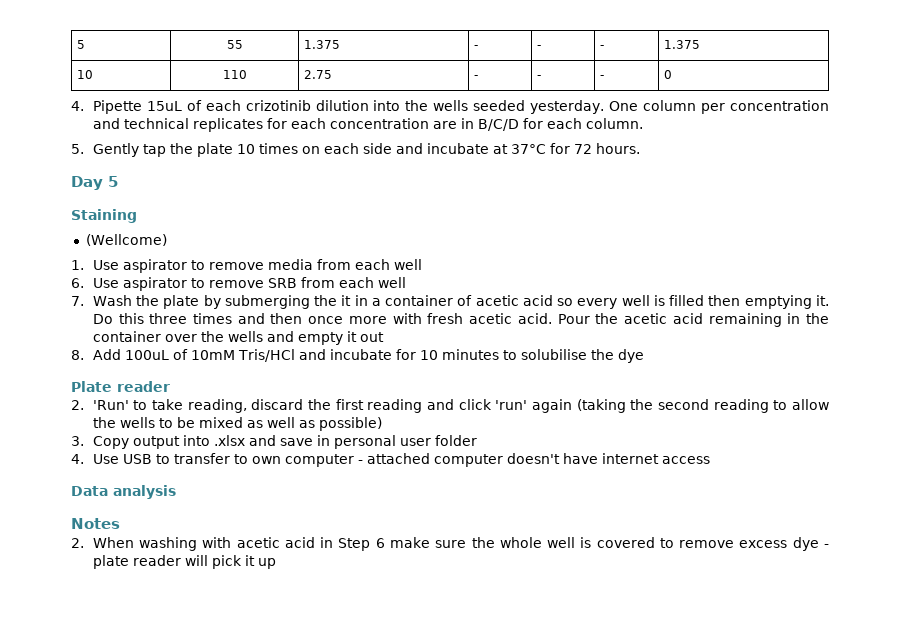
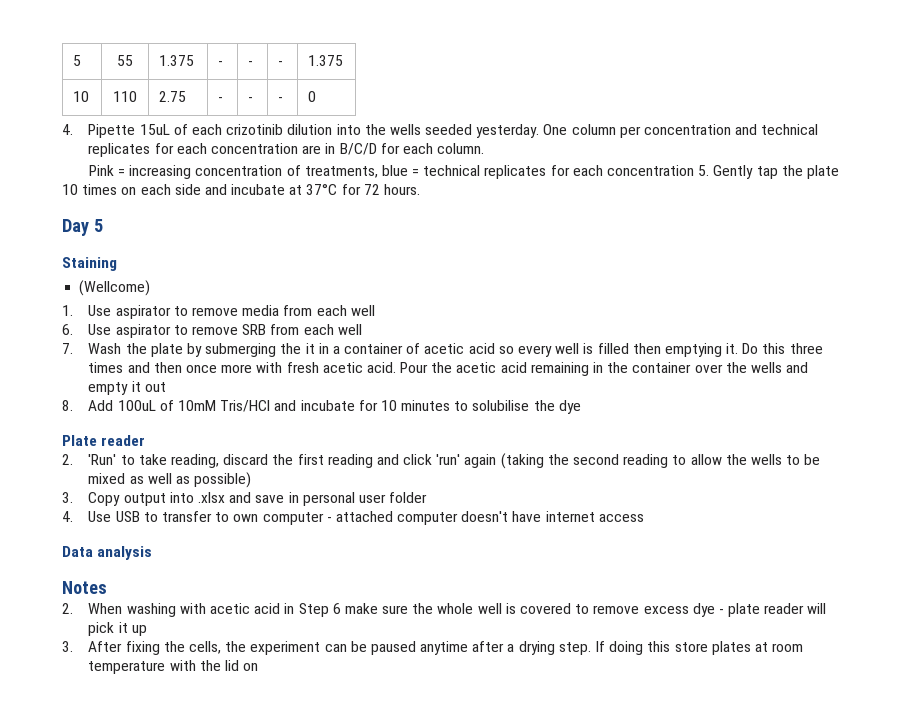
(643, 123) none -> [88,165,695,179] Pink = increasing concentration of treatments, blue = technical replicates for each concentration
(276, 563) none -> [62,641,804,655] [88,660,259,674] // 3. After fixing the cells, the experiment can be paused anytime after a drying step. If doing this store plates at room temperature with the lid on

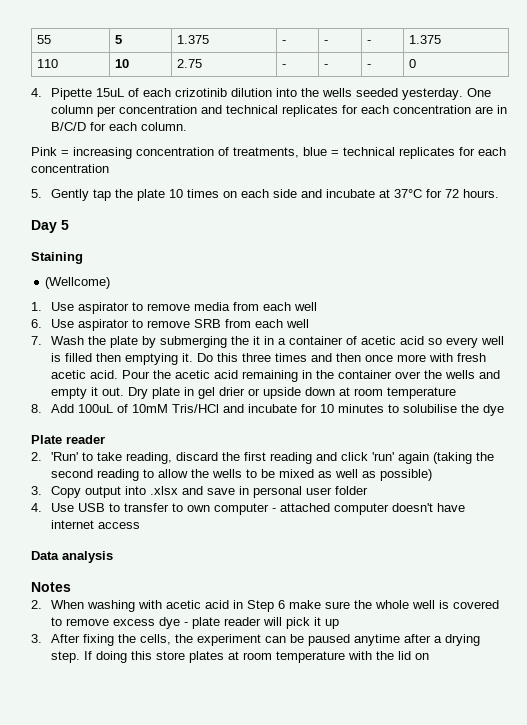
[73,55,82,66] [117,55,133,66] 5 | 55 -> [36,35,51,44] [114,35,122,44] 55 | 5
[73,91,90,102] [113,91,137,102] 10 | 110 -> [36,59,58,68] [114,59,129,68] 110 | 10
(695, 170) none -> (109, 168) //
[144,382,166,392] out -> [102,387,457,399] out. Dry plate in gel drier or upside down at room temperature

